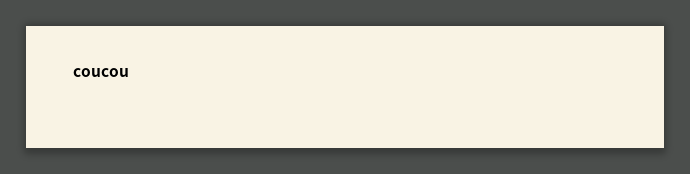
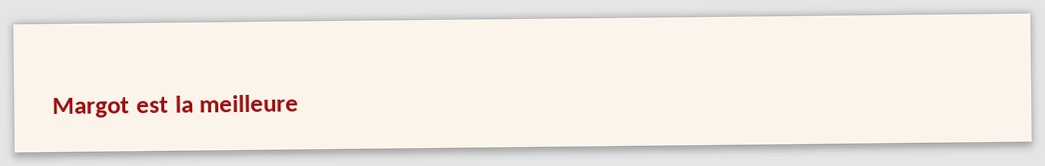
[73,68,129,77] coucou -> [52,94,300,119] Margot est la meilleure

